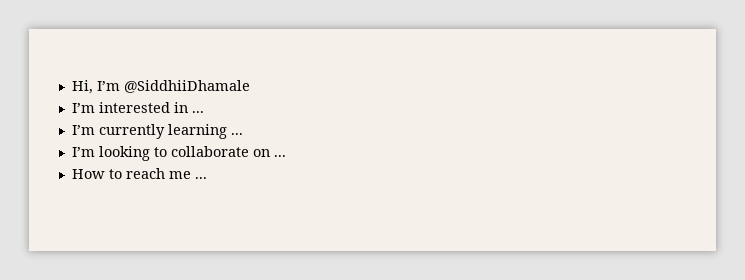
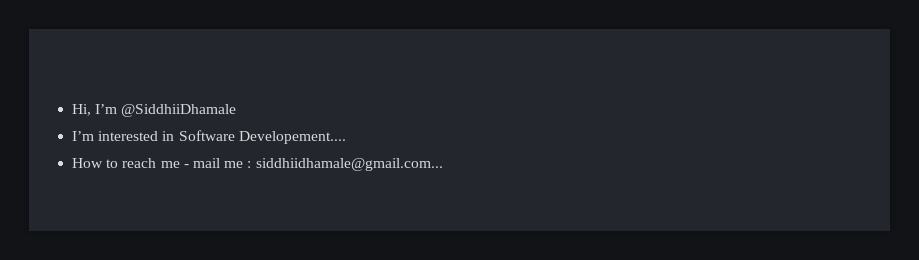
[191,111,204,113] [71,124,243,139] [71,146,286,161] ... // I’m currently learning ... // I’m looking to collaborate on ... -> [178,130,346,144] Software Developement....
[194,177,207,179] ... -> [183,158,443,171] - mail me : siddhiidhamale@gmail.com...

